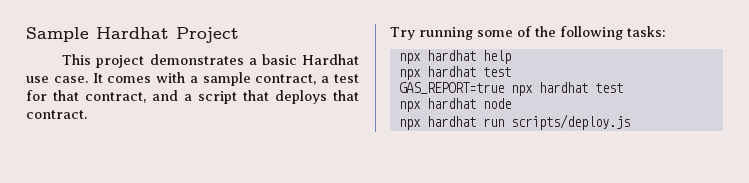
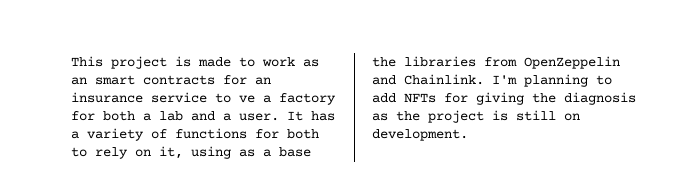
[26,27,239,43] [62,54,359,68] [26,72,359,86] [26,90,359,104] [26,110,87,119] [390,26,666,40] [398,50,511,64] [398,66,511,80] [398,82,623,96] [398,98,511,112] [398,114,630,130] Sample Hardhat Project // This project demonstrates a basic Hardhat use case. It comes with a sample contract, a test for that contract, and a script that deploys that contract. // Try running some of the following tasks: // npx hardhat help // npx hardhat test // GAS_REPORT=true npx hardhat test // npx hardhat node // npx hardhat run scripts/deploy.js -> [71,56,319,69] [71,75,271,85] [71,92,336,105] [71,111,335,121] [71,128,319,141] [71,146,311,159] [372,56,620,69] [372,74,612,87] [372,92,636,105] [372,110,580,123] [372,129,468,141] This project is made to work as an smart contracts for an insurance service to ve a factory for both a lab and a user. It has a variety of functions for both to rely on it, using as a base the libraries from OpenZeppelin and Chainlink. I'm planning to add NFTs for giving the diagnosis as the project is still on development.

